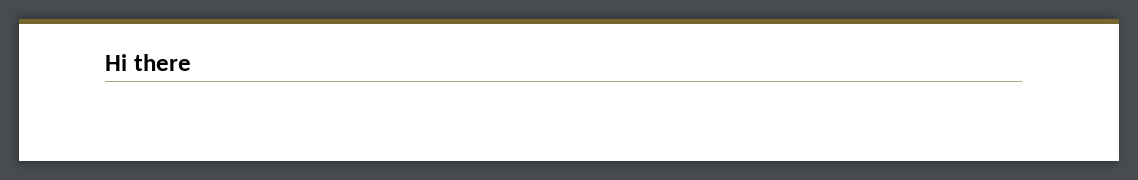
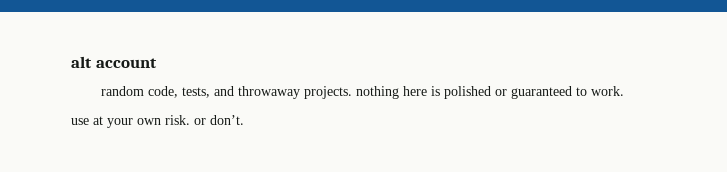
[105,54,191,71] Hi there -> [71,56,157,68] [100,86,624,99] [71,115,244,128] alt account // random code, tests, and throwaway projects. nothing here is polished or guaranteed to work. // use at your own risk. or don’t.

